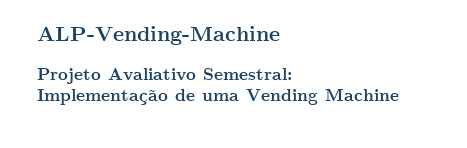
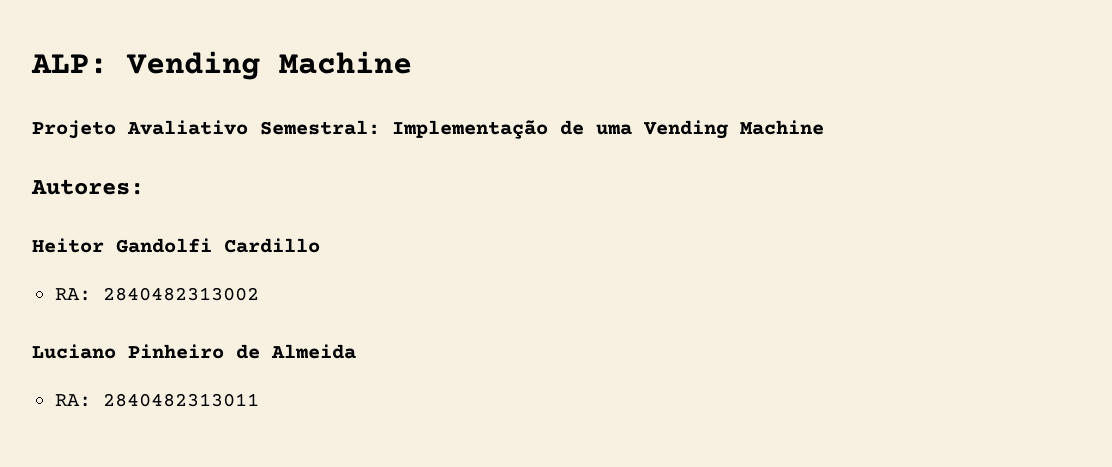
[37,26,280,45] ALP-Vending-Machine -> [31,51,412,80] ALP: Vending Machine
(399, 94) none -> [31,179,144,195] [32,238,320,253] [54,287,259,301] [32,344,356,359] [54,393,259,407] // Autores: // Heitor Gandolfi Cardillo // RA: 2840482313002 // Luciano Pinheiro de Almeida // RA: 2840482313011

